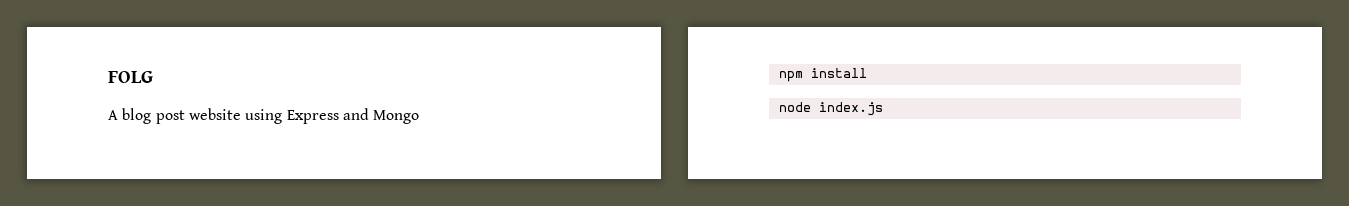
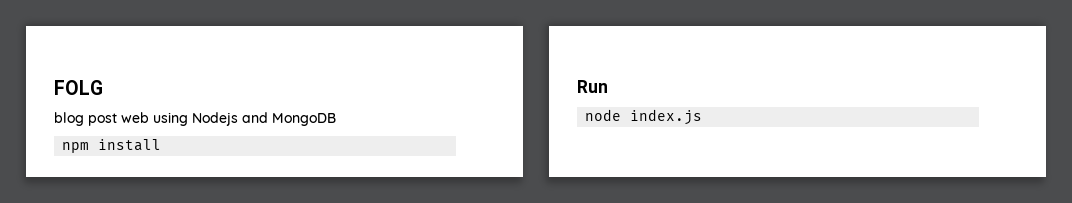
[108,110,118,120] A -> (103, 87) none
[188,108,420,124] website using Express and Mongo -> [121,112,336,126] web using Nodejs and MongoDB
(867, 73) none -> [577,80,608,93] // Run

